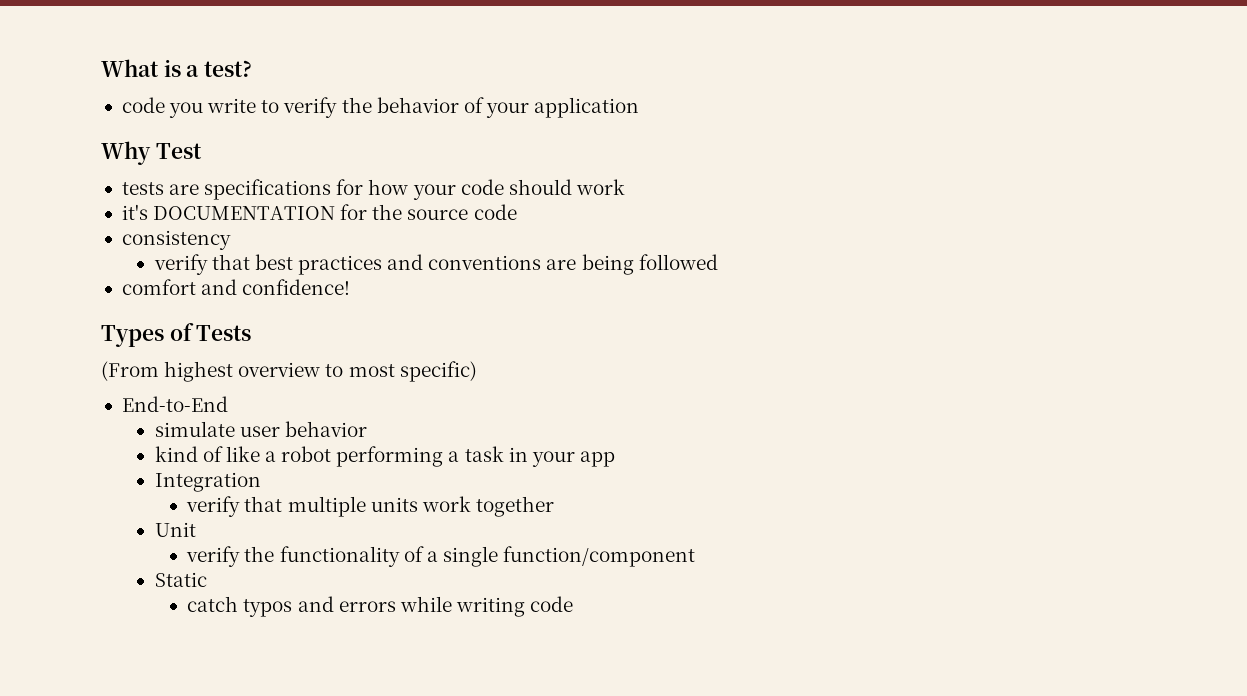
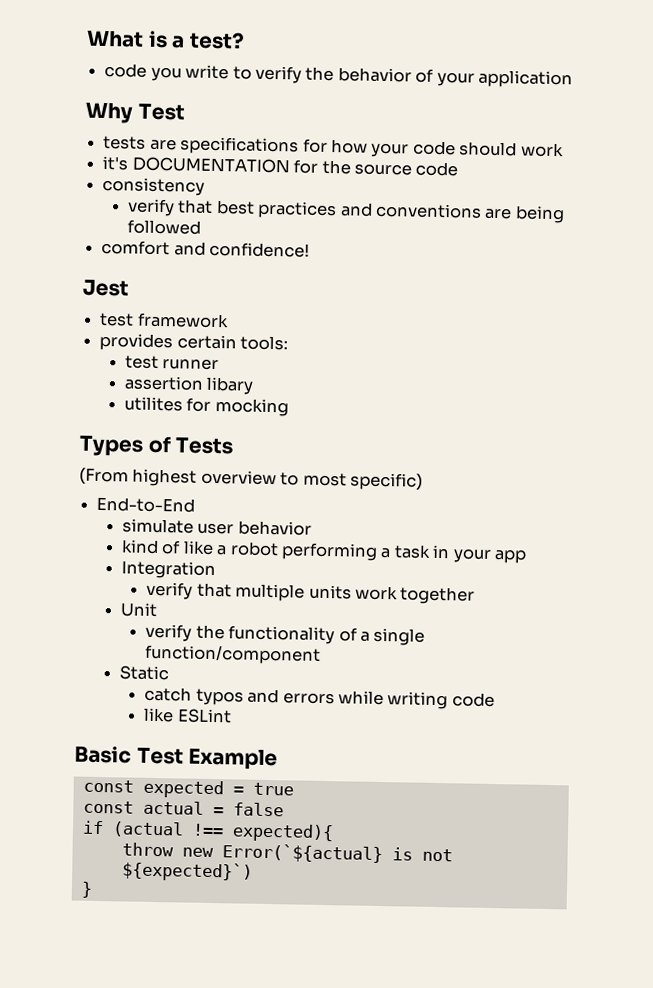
(351, 287) none -> [82,279,129,297] [99,312,229,329] [99,332,289,352] [124,355,220,371] [123,375,255,395] [123,396,289,417] // Jest // test framework // provides certain tools: // test runner // assertion libary // utilites for mocking
(574, 604) none -> [143,707,232,724] [74,745,279,771] [82,779,294,799] [82,800,284,817] [81,820,334,843] [121,842,453,864] [121,861,253,882] [80,881,93,898] // like ESLint // Basic Test Example // const expected = true // const actual = false // if (actual !== expected){ // throw new Error(`${actual} is not ${expected}`) // }

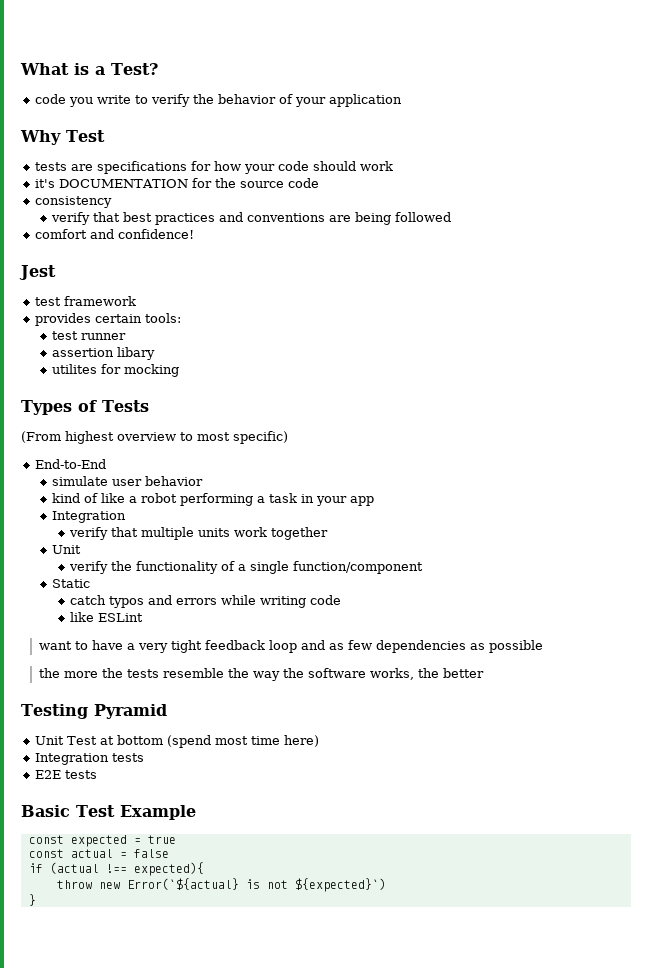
[188,31,245,50] test? -> [111,63,158,75] Test?
(232, 716) none -> [38,640,543,653] [38,668,484,681] [21,704,167,719] [34,735,319,748] [34,753,144,765] [34,770,97,779] // want to have a very tight feedback loop and as few dependencies as possible // the more the tests resemble the way the software works, the better // Testing Pyramid // Unit Test at bottom (spend most time here) // Integration tests // E2E tests

